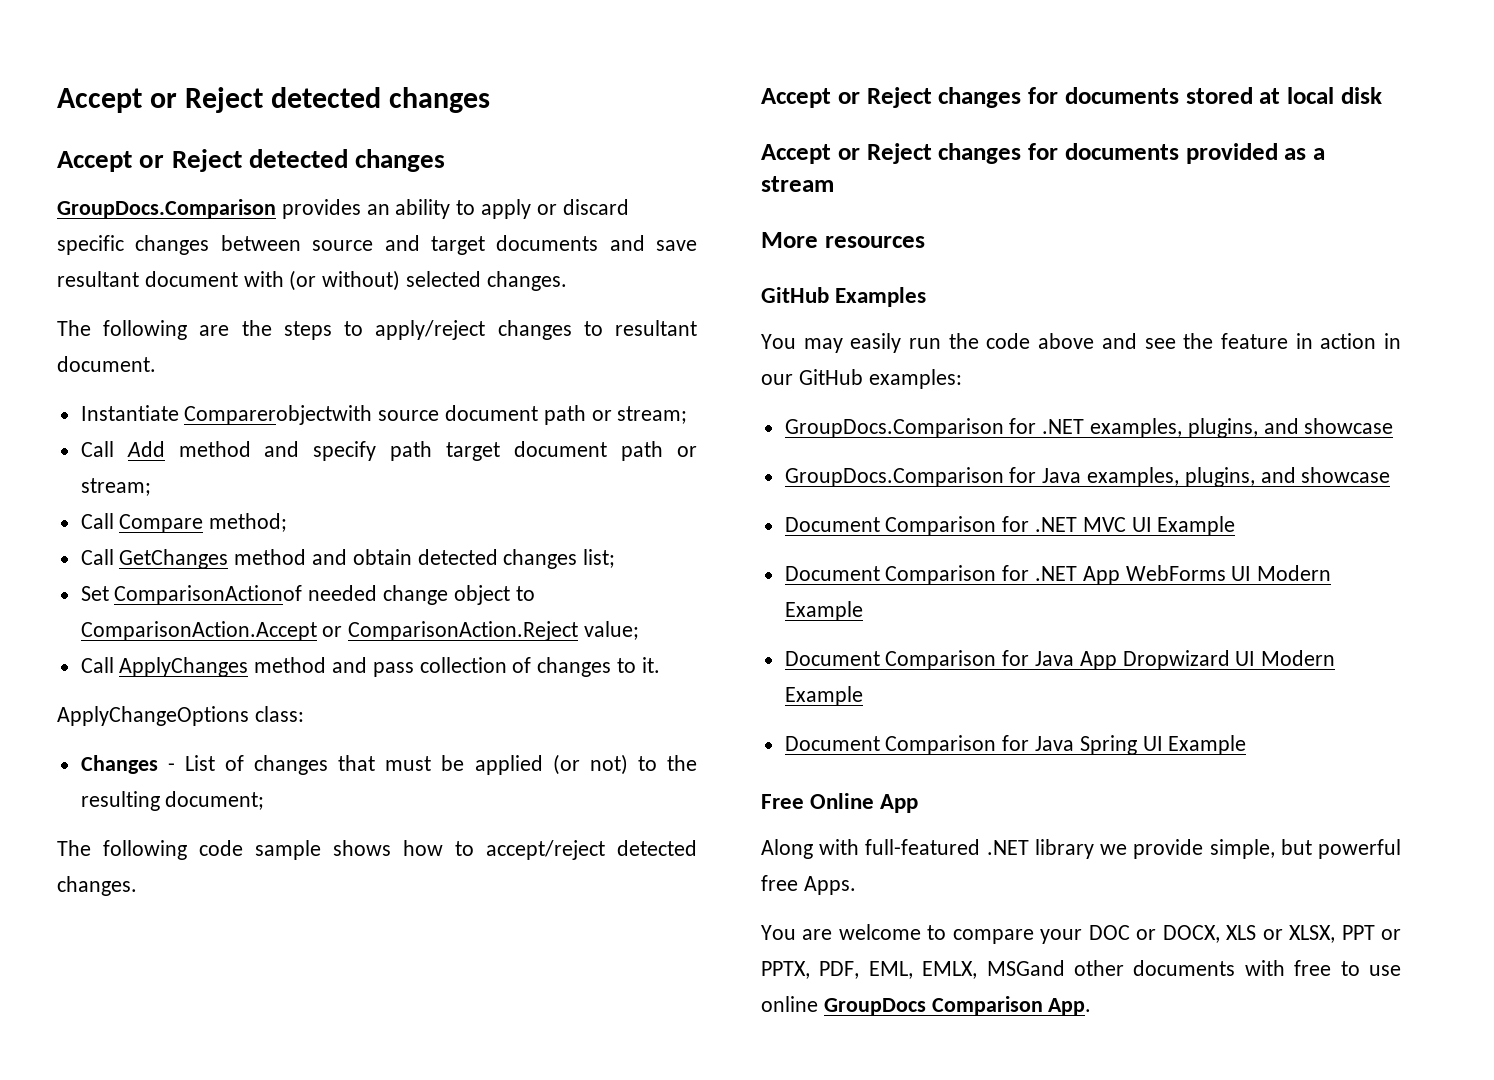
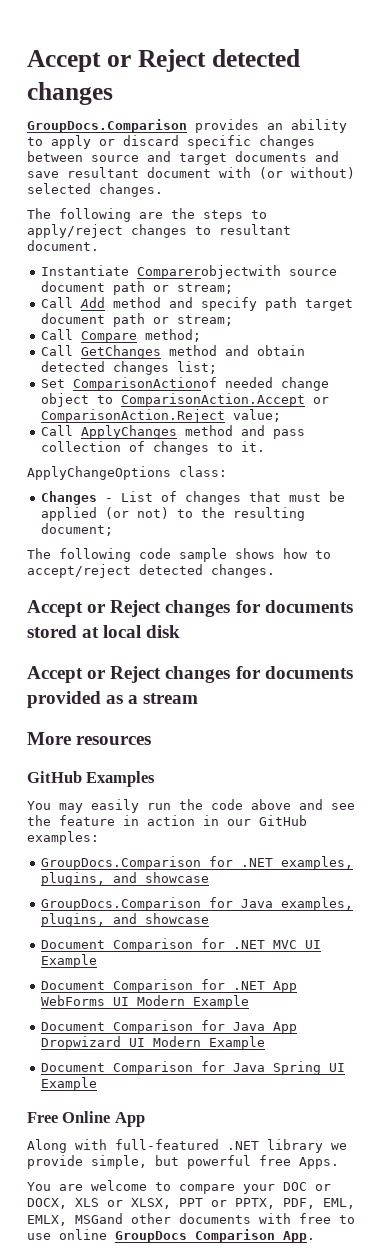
[57,87,490,113] [57,149,446,172] Accept or Reject detected changes // Accept or Reject detected changes -> [27,49,300,72] [27,82,113,105] Accept or Reject detected changes

